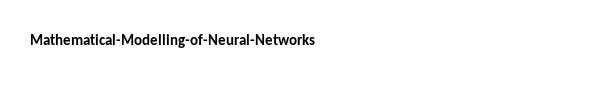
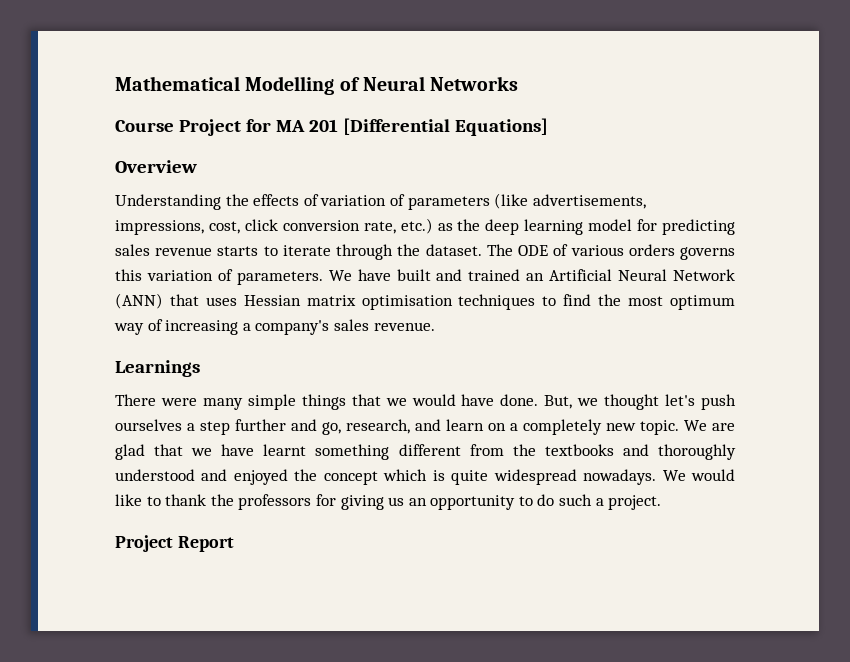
[30,34,315,48] Mathematical-Modelling-of-Neural-Networks -> [115,76,519,95] [115,118,548,136] [115,160,197,173] [115,193,646,210] [115,218,735,235] [115,244,735,260] [115,269,735,285] [115,293,735,310] [114,319,435,335] [115,360,200,377] [115,394,737,410] [115,419,735,435] [115,444,736,460] [115,469,735,485] [115,494,662,510] [115,535,234,552] Mathematical Modelling of Neural Networks // Course Project for MA 201 [Differential Equations] // Overview // Understanding the effects of variation of parameters (like advertisements, impressions, cost, click conversion rate, etc.) as the deep learning model for predicting sales revenue starts to iterate through the dataset. The ODE of various orders governs this variation of parameters. We have built and trained an Artificial Neural Network (ANN) that uses Hessian matrix optimisation techniques to find the most optimum way of increasing a company's sales revenue. // Learnings // There were many simple things that we would have done. But, we thought let's push ourselves a step further and go, research, and learn on a completely new topic. We are glad that we have learnt something different from the textbooks and thoroughly understood and enjoyed the concept which is quite widespread nowadays. We would like to thank the professors for giving us an opportunity to do such a project. // Project Report

